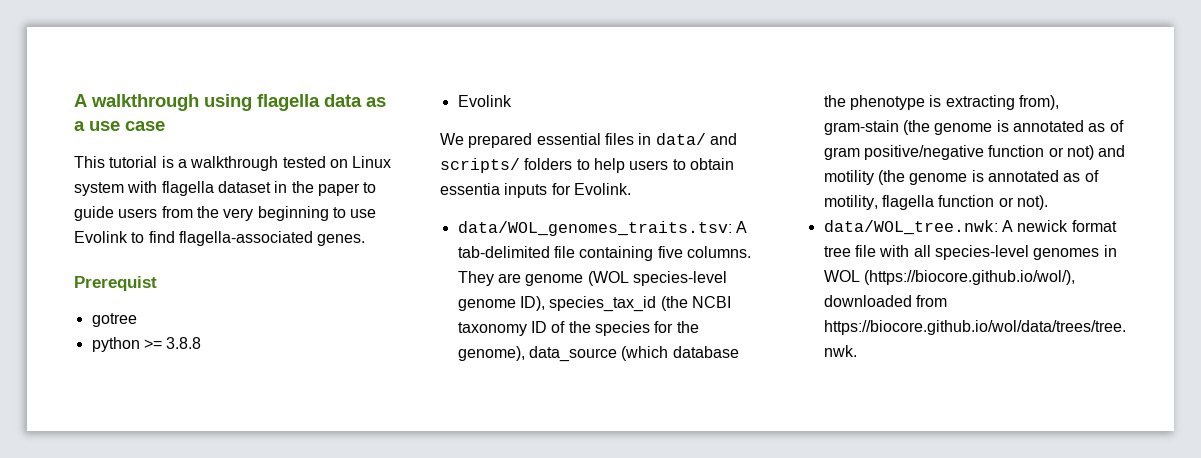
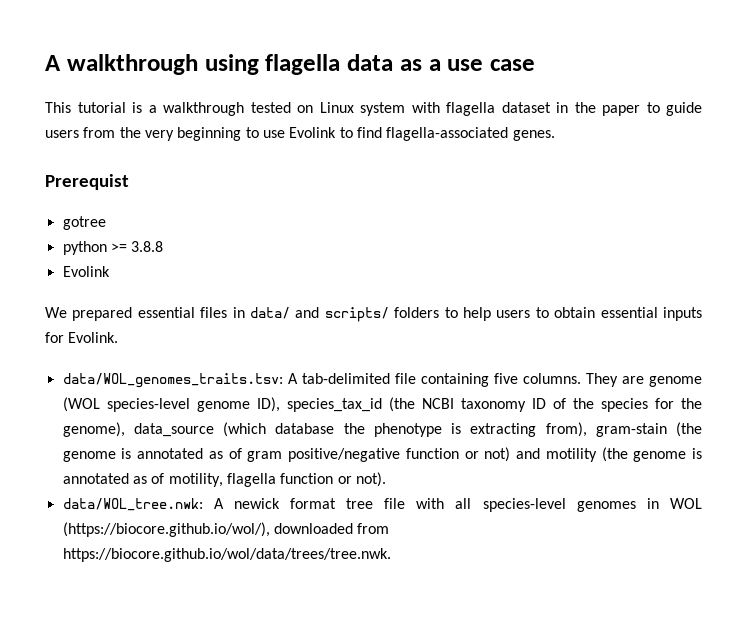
[440,183,500,195] essentia -> [600,307,658,318] essential

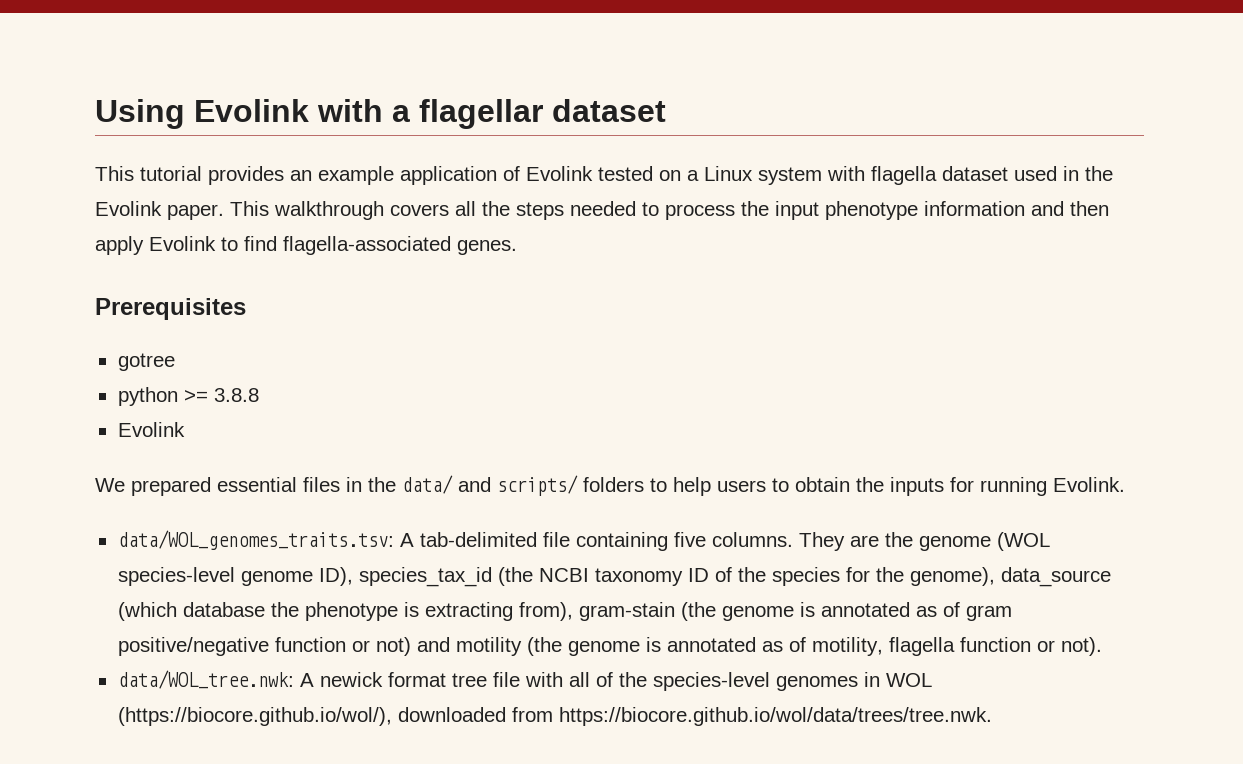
[45,54,535,75] [45,102,244,116] A walkthrough using flagella data as a use case // This tutorial is a walkthrough -> [95,99,666,129] [95,166,593,185] Using Evolink with a flagellar dataset // This tutorial provides an example application of Evolink
(313, 109) none -> [687,170,699,181] a
[556,102,702,116] [45,127,285,141] in the paper to guide users from the very beginning to use -> [1014,166,1113,181] [95,201,1109,220] [95,236,144,255] used in the Evolink paper. This walkthrough covers all the steps needed to process the input phenotype information and then apply
[45,174,129,190] Prerequist -> [95,298,246,320] Prerequisites
(245, 312) none -> [368,477,396,492] the
[600,307,658,318] essential -> [856,477,884,492] the
(64, 337) none -> [980,477,1047,496] running
(644, 380) none -> [884,532,913,547] the
(472, 503) none -> [595,672,647,687] of the

